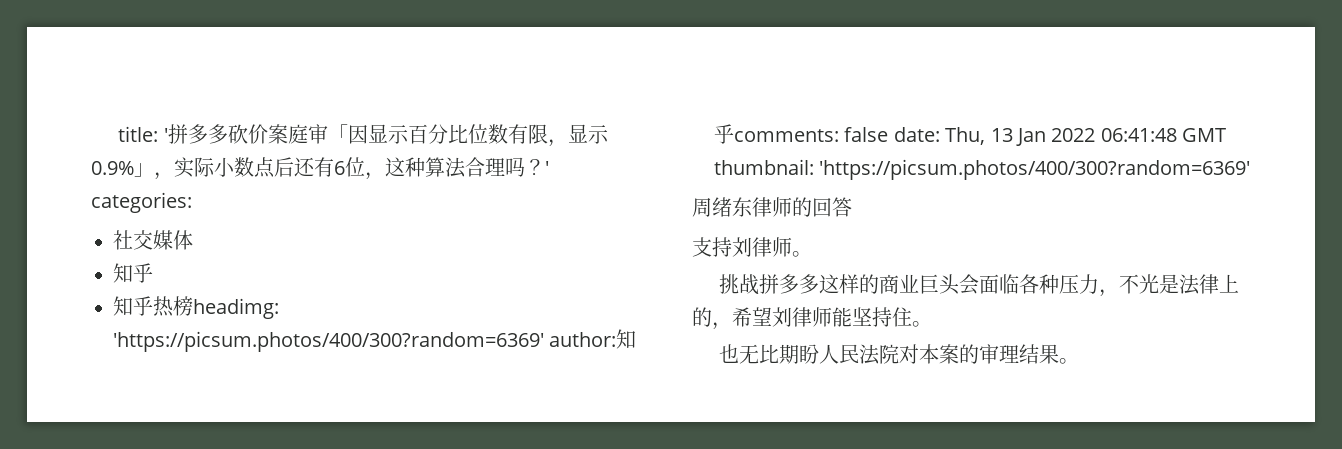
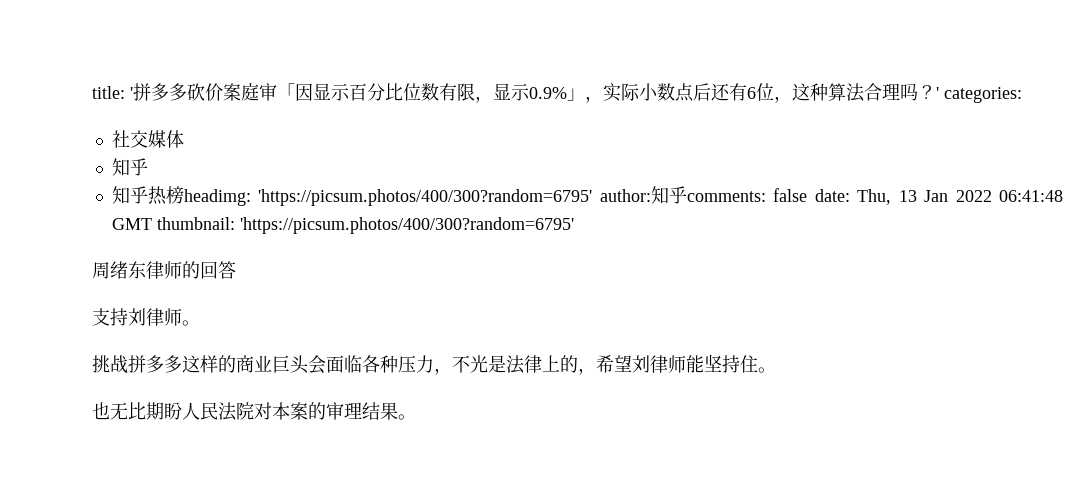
[113,331,544,352] 'https://picsum.photos/400/300?random=6369' -> [258,189,593,206] 'https://picsum.photos/400/300?random=6795'
[819,159,1251,180] 'https://picsum.photos/400/300?random=6369' -> [239,217,574,234] 'https://picsum.photos/400/300?random=6795'

